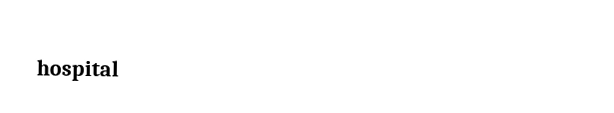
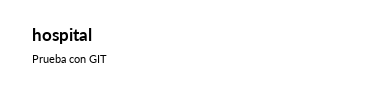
(119, 70) none -> [32,54,107,63] // Prueba con GIT

